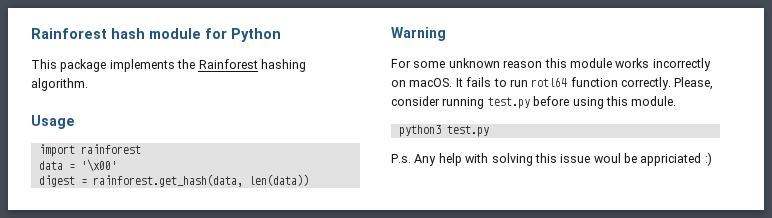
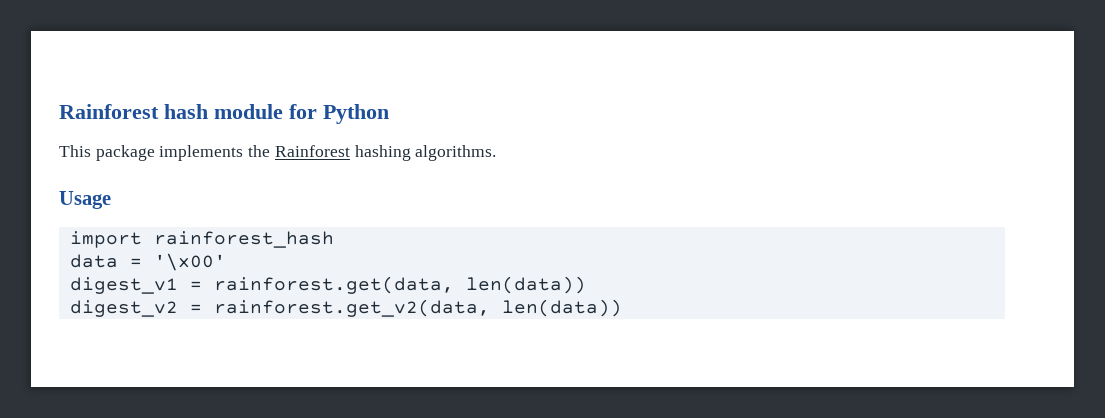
[31,78,88,91] algorithm. -> [415,145,497,161] algorithms.
[80,144,141,154] rainforest -> [153,231,334,248] rainforest_hash
[38,174,309,187] [391,27,446,41] [391,58,711,71] [391,77,714,90] [391,96,677,109] [398,125,489,137] [391,152,712,166] digest = rainforest.get_hash(data, len(data)) // Warning // For some unknown reason this module works incorrectly on macOS. It fails to run rotl64 function correctly. Please, consider running test.py before using this module. // python3 test.py // P.s. Any help with solving this issue woul be appriciated :) -> [69,276,586,294] [69,299,622,317] digest_v1 = rainforest.get(data, len(data)) // digest_v2 = rainforest.get_v2(data, len(data))

